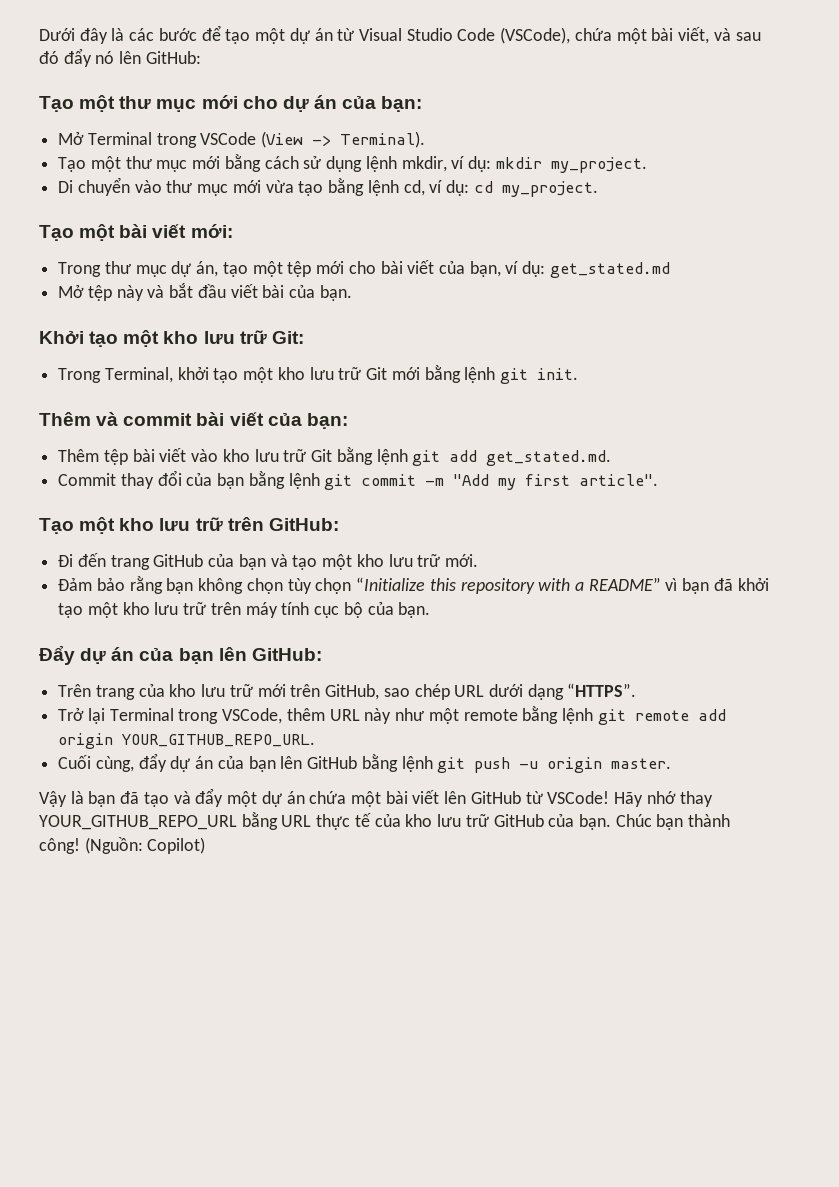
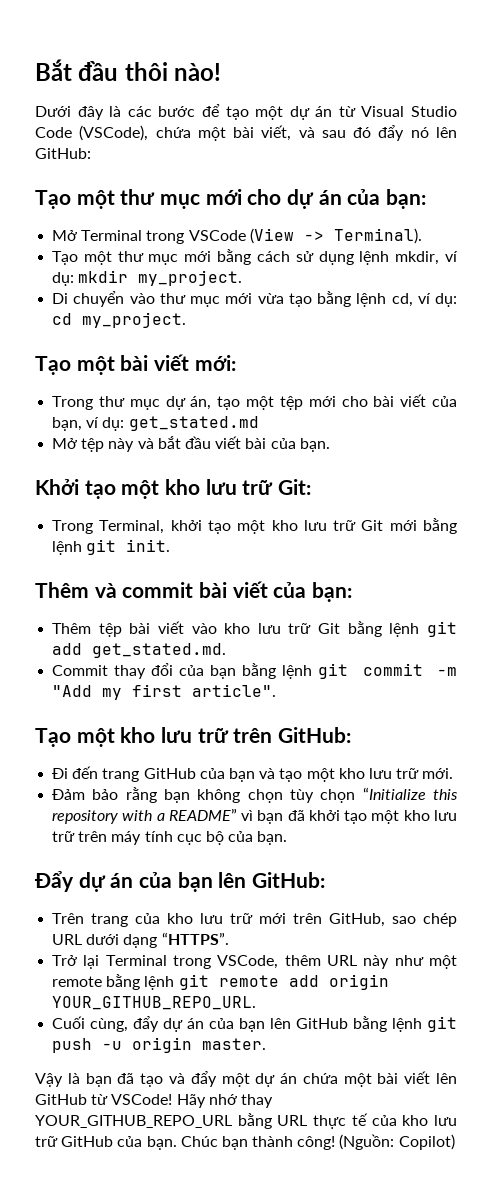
(39, 34) none -> [35,59,222,81] Bắt đầu thôi nào! //

